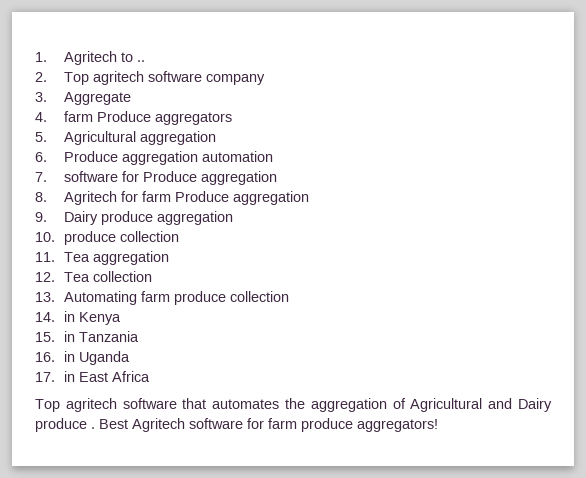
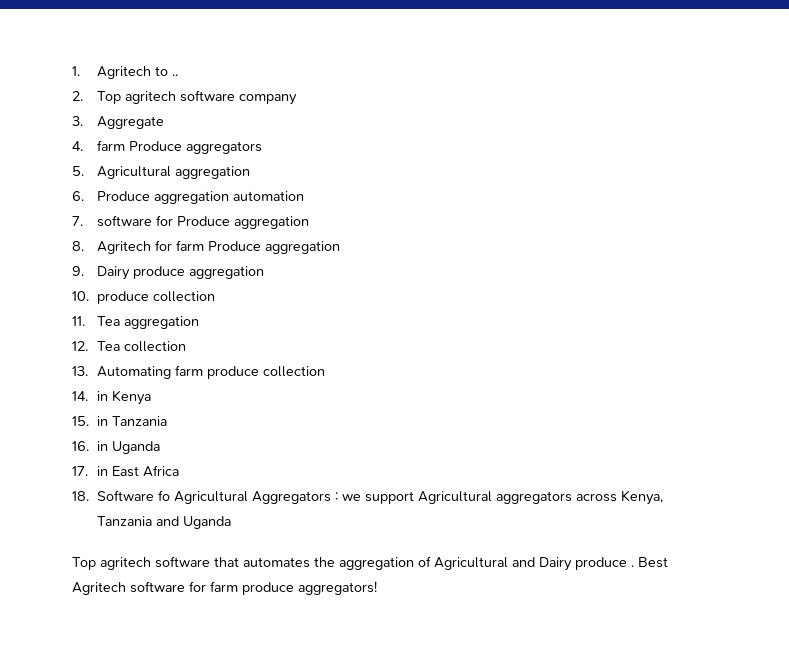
(150, 376) none -> [72,490,663,505] [96,516,231,529] // 18. Software fo Agricultural Aggregators : we support Agricultural aggregators across Kenya, Tanzania and Uganda

